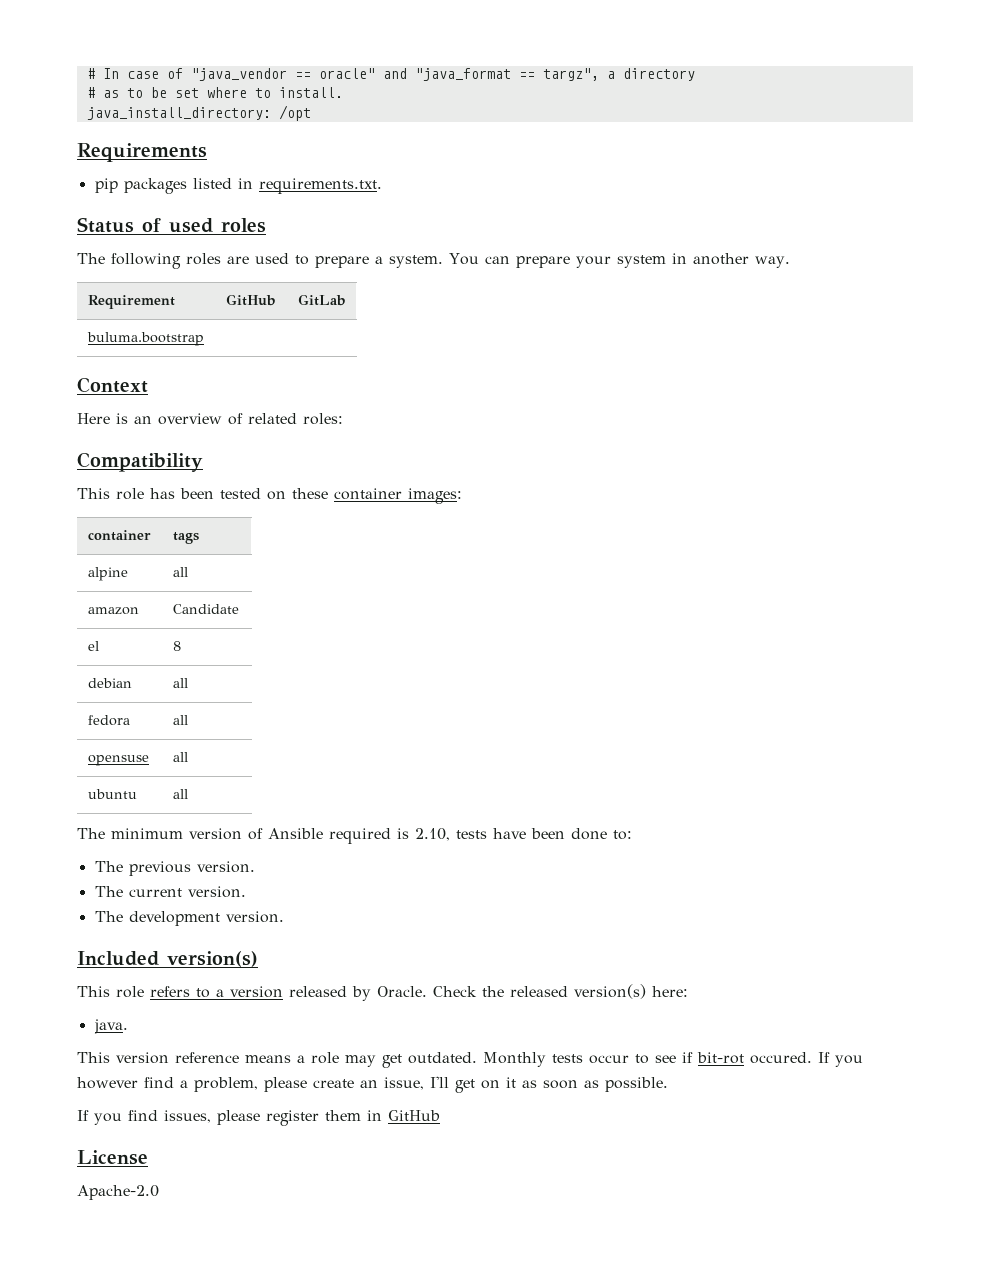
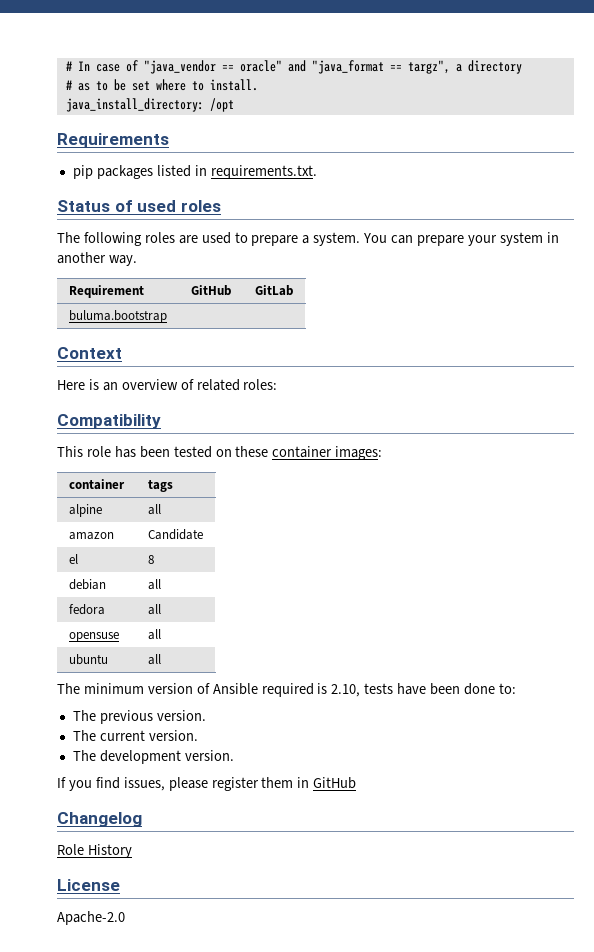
[77,951,258,967] [77,984,688,1001] [93,1019,128,1034] [77,1052,863,1068] [77,1076,668,1093] // Included version(s) // This role refers to a version released by Oracle. Check the released version(s) here: // java. // This version reference means a role may get outdated. Monthly tests occur to see if bit-rot occured. If you however find a problem, please create an issue, I'll get on it as soon as possible. -> (234, 755) none
(440, 1115) none -> [57,812,142,827] [57,844,132,858] // Changelog // Role History

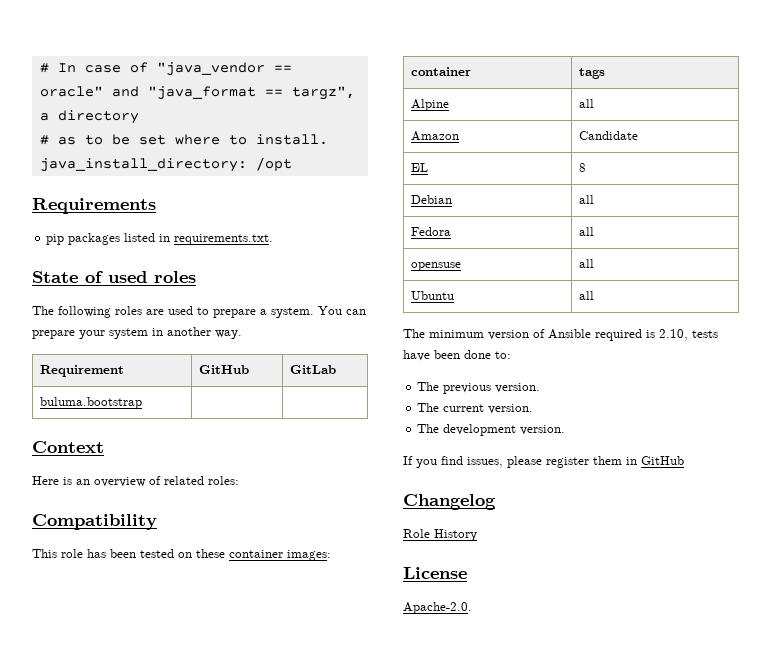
[57,200,110,212] Status -> [32,271,78,283] State
[68,504,102,517] [147,504,161,515] [68,532,114,540] alpine | all // amazon -> [411,99,450,111] [579,99,595,108] [411,131,460,141] Alpine | all // Amazon
[68,554,78,564] el -> [411,163,429,172] EL
[68,579,106,590] [147,579,161,590] [68,604,105,615] debian | all // fedora -> [411,195,453,204] [579,195,595,204] [411,227,452,236] Debian | all // Fedora
[68,654,108,665] ubuntu -> [411,291,455,300] Ubuntu
[57,911,125,925] Apache-2.0 -> [403,602,472,614] Apache-2.0.

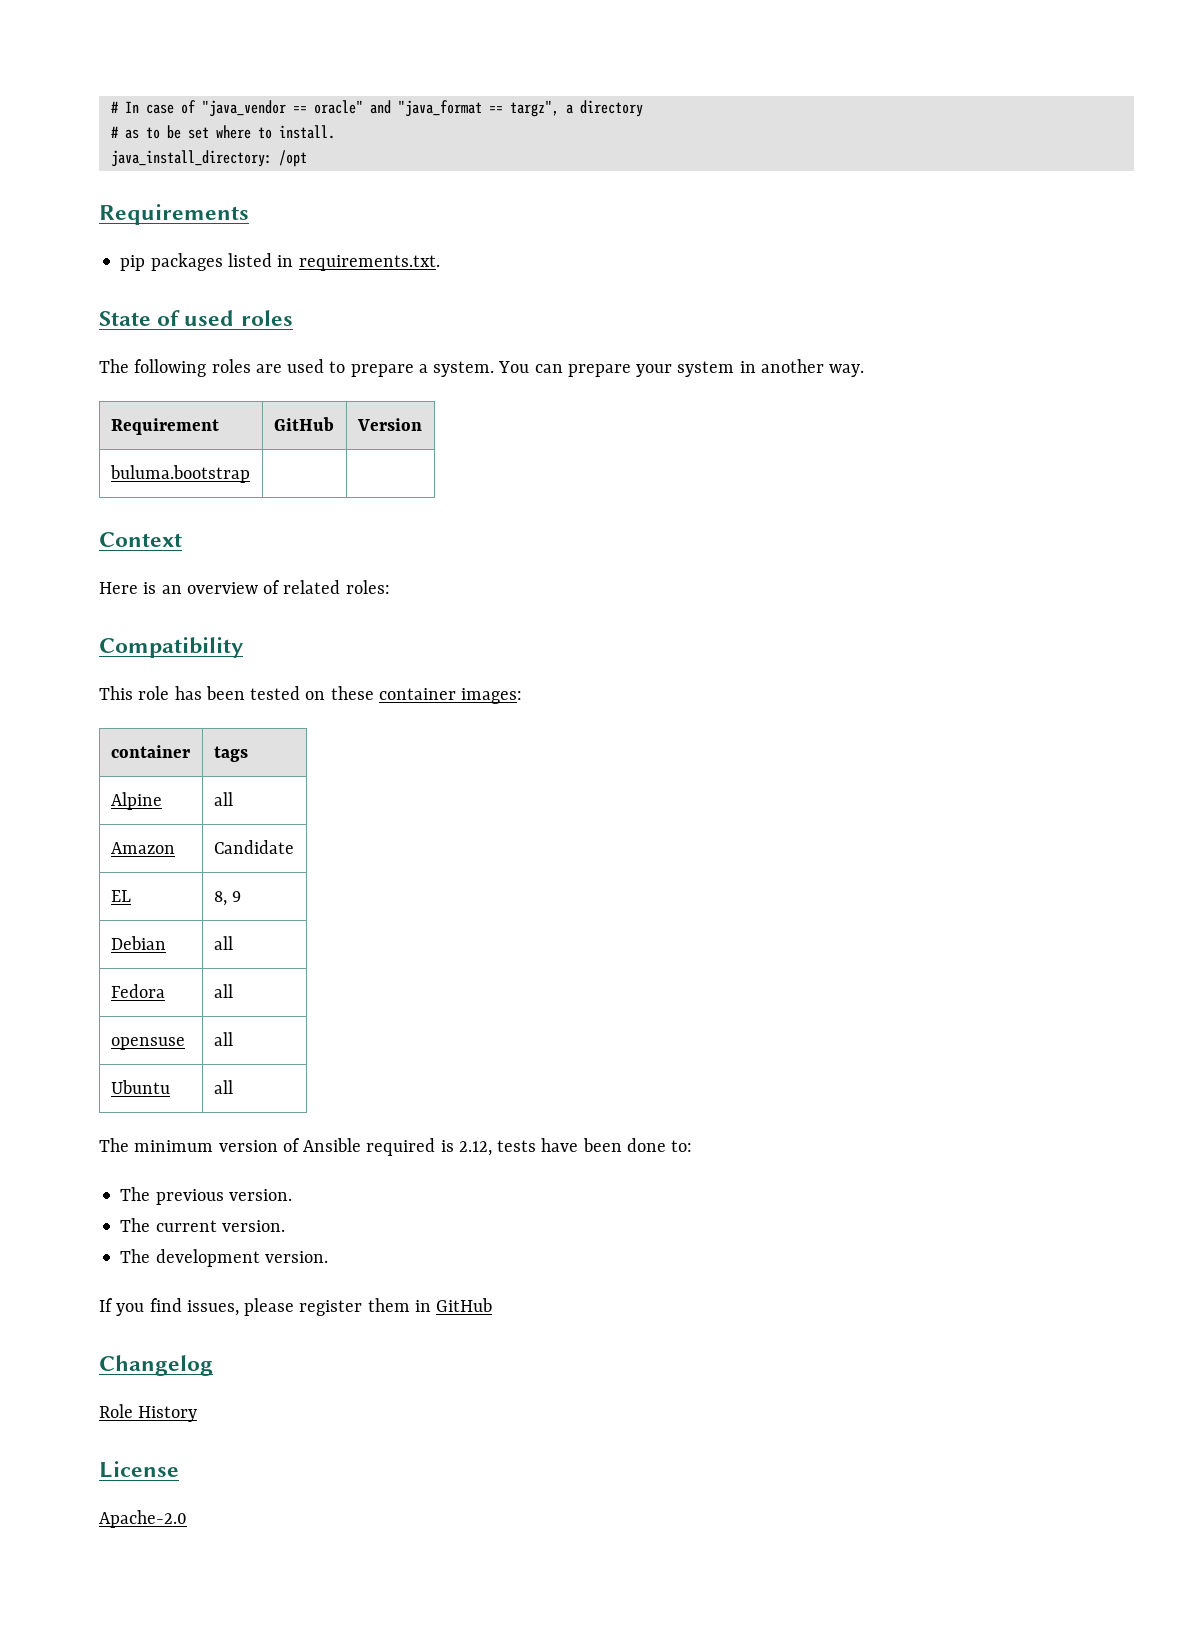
[290,365,337,374] GitLab -> [356,418,422,431] Version
[579,163,587,172] 8 -> [213,891,241,906] 8, 9
[659,329,688,341] 2.10, -> [458,1141,492,1156] 2.12,
[403,602,472,614] Apache-2.0. -> [99,1510,187,1528] Apache-2.0

